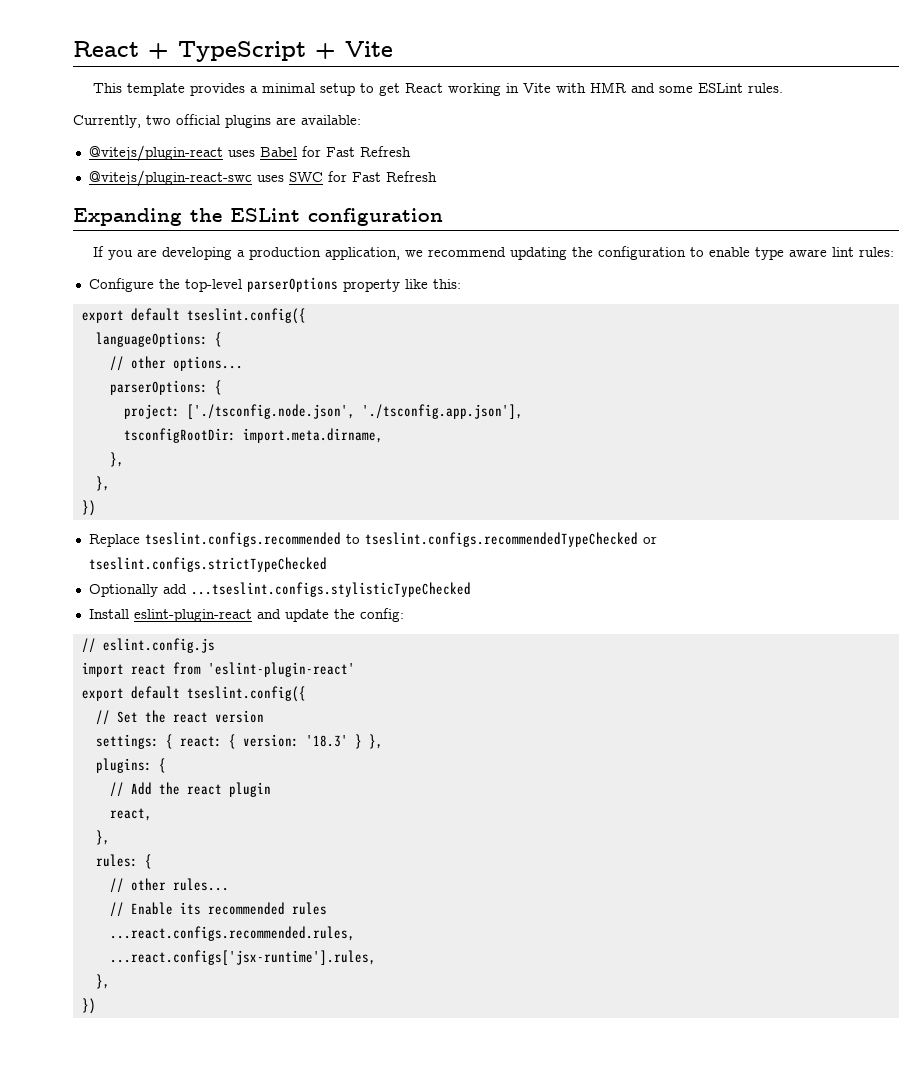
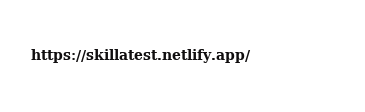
[73,41,393,62] [93,82,784,96] [73,114,361,128] [88,145,411,162] [88,170,437,187] [73,208,443,226] [93,246,895,260] [88,277,461,292] [81,308,306,324] [95,332,222,347] [109,356,243,371] [109,380,222,395] [123,404,523,419] [123,428,383,443] [109,452,124,467] [95,476,110,491] [81,500,96,516] [88,532,657,547] [88,557,327,572] [88,582,471,597] [88,608,404,622] [81,638,215,653] [81,662,355,677] [81,686,306,702] [95,710,264,725] [95,734,383,749] [95,758,166,773] [109,782,271,797] [109,808,152,821] [95,830,110,845] [95,854,152,869] [109,878,229,893] [109,902,327,917] [109,926,355,941] [109,950,376,965] [95,974,110,989] [81,998,96,1014] React + TypeScript + Vite // This template provides a minimal setup to get React working in Vite with HMR and some ESLint rules. // Currently, two official plugins are available: // @vitejs/plugin-react uses Babel for Fast Refresh // @vitejs/plugin-react-swc uses SWC for Fast Refresh // Expanding the ESLint configuration // If you are developing a production application, we recommend updating the configuration to enable type aware lint rules: // Configure the top-level parserOptions property like this: // export default tseslint.config({ // languageOptions: { // // other options... // parserOptions: { // project: ['./tsconfig.node.json', './tsconfig.app.json'], // tsconfigRootDir: import.meta.dirname, // }, // }, // }) // Replace tseslint.configs.recommended to tseslint.configs.recommendedTypeChecked or tseslint.configs.strictTypeChecked // Optionally add ...tseslint.configs.stylisticTypeChecked // Install eslint-plugin-react and update the config: // // eslint.config.js // import react from 'eslint-plugin-react' // export default tseslint.config({ // // Set the react version // settings: { react: { version: '18.3' } }, // plugins: { // // Add the react plugin // react, // }, // rules: { // // other rules... // // Enable its recommended rules // ...react.configs.recommended.rules, // ...react.configs['jsx-runtime'].rules, // }, // }) -> [31,49,251,63] https://skillatest.netlify.app/

